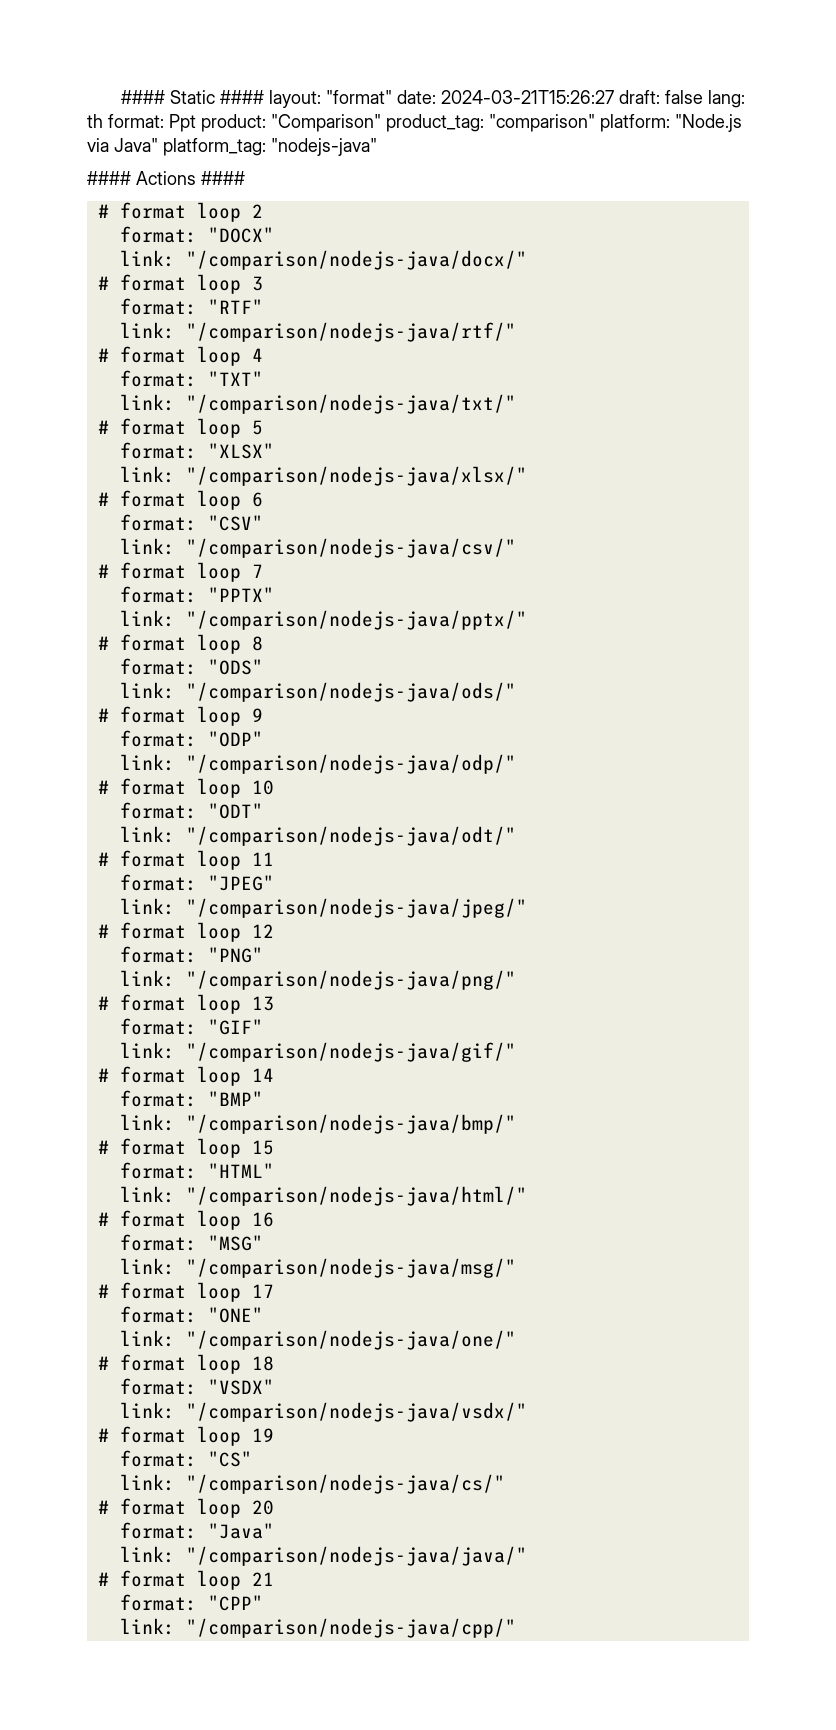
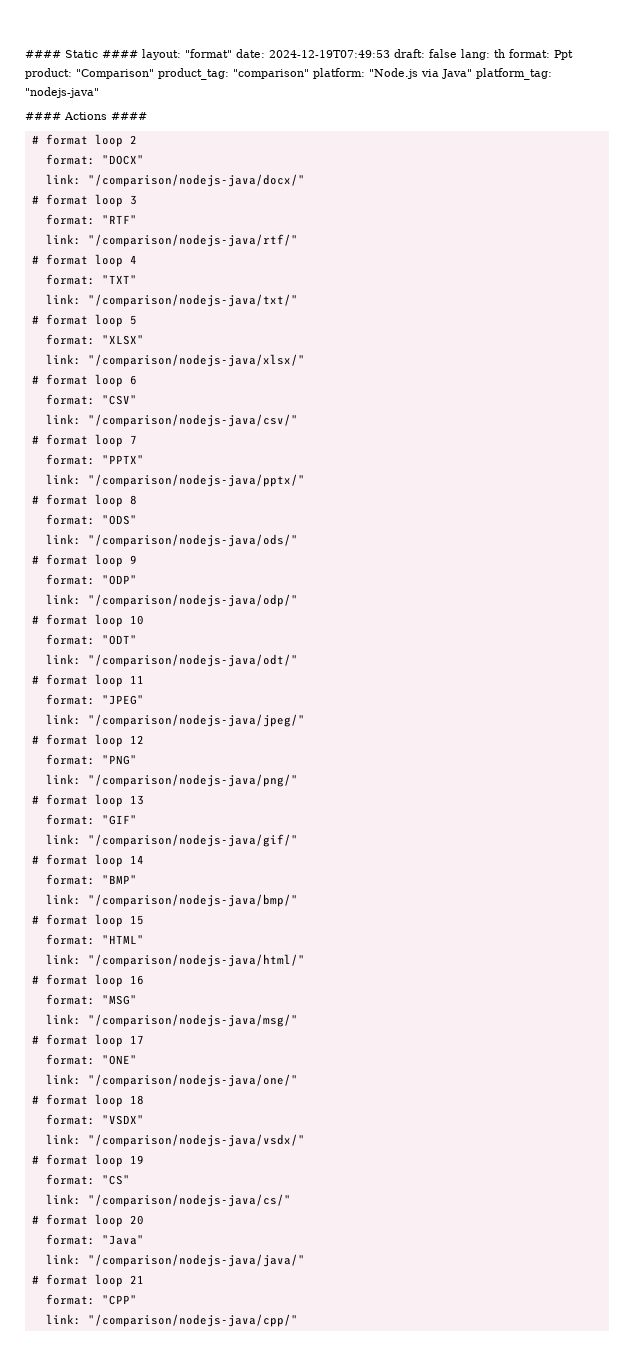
[441,90,615,104] 2024-03-21T15:26:27 -> [269,50,390,58] 2024-12-19T07:49:53

